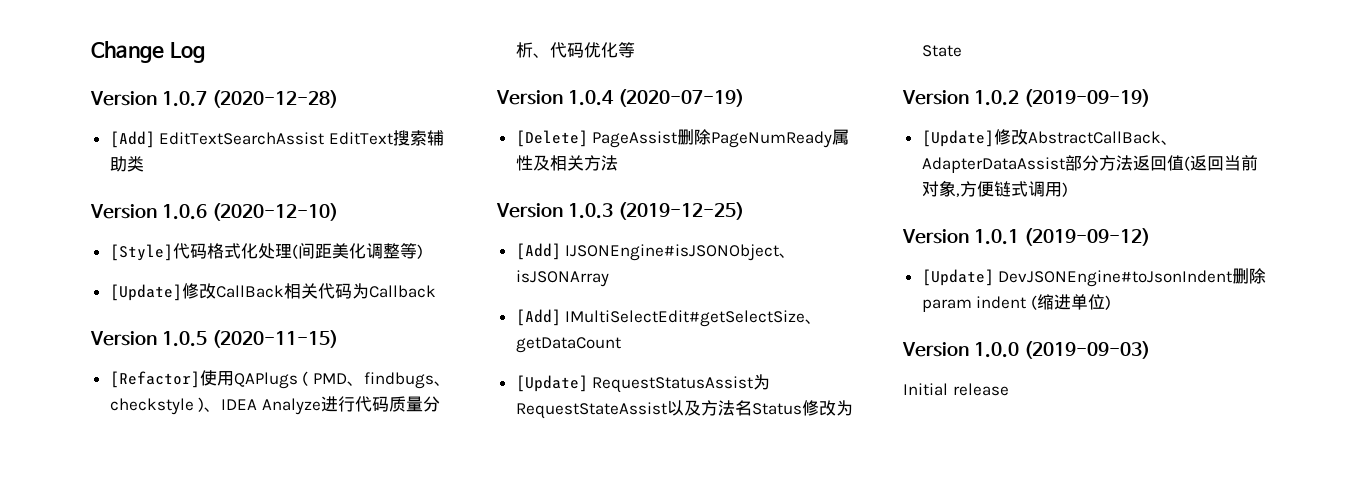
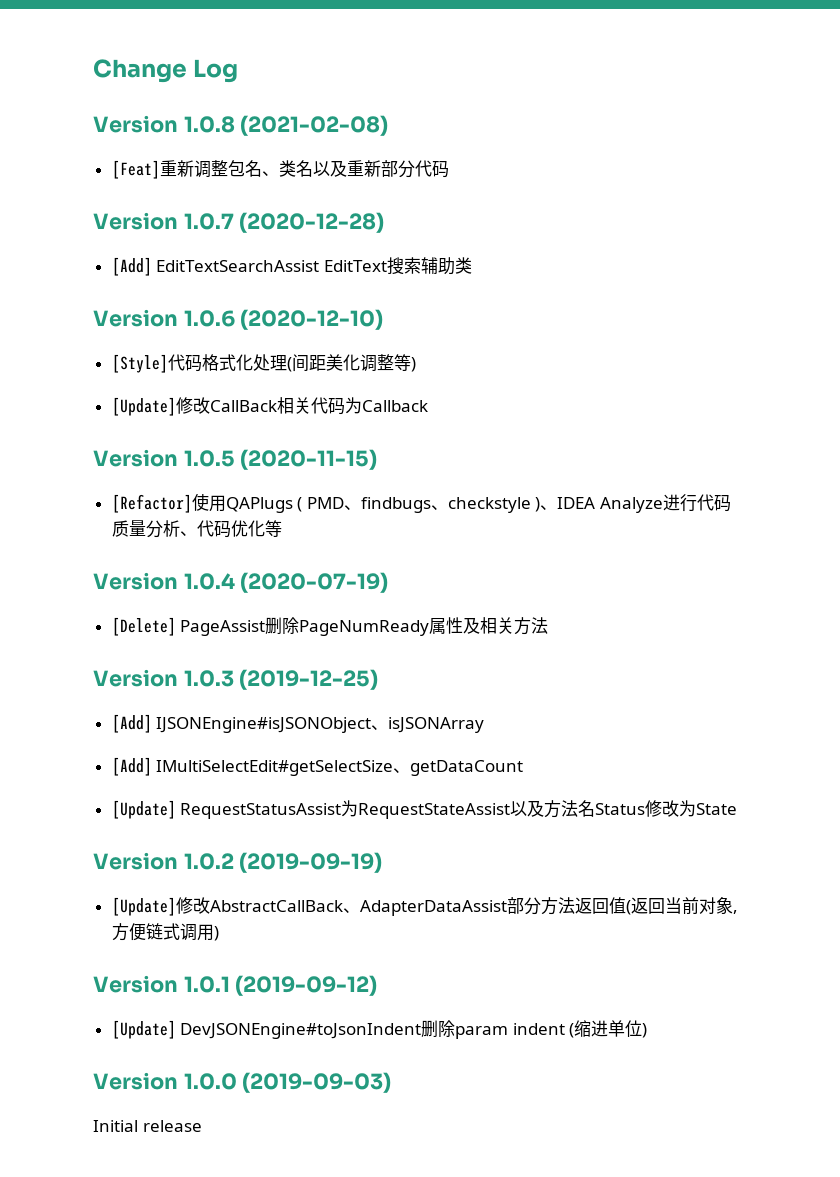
(205, 52) none -> [93,115,389,136] [111,160,449,179] // Version 1.0.8 (2021-02-08) // [Feat]重新调整包名、类名以及重新部分代码

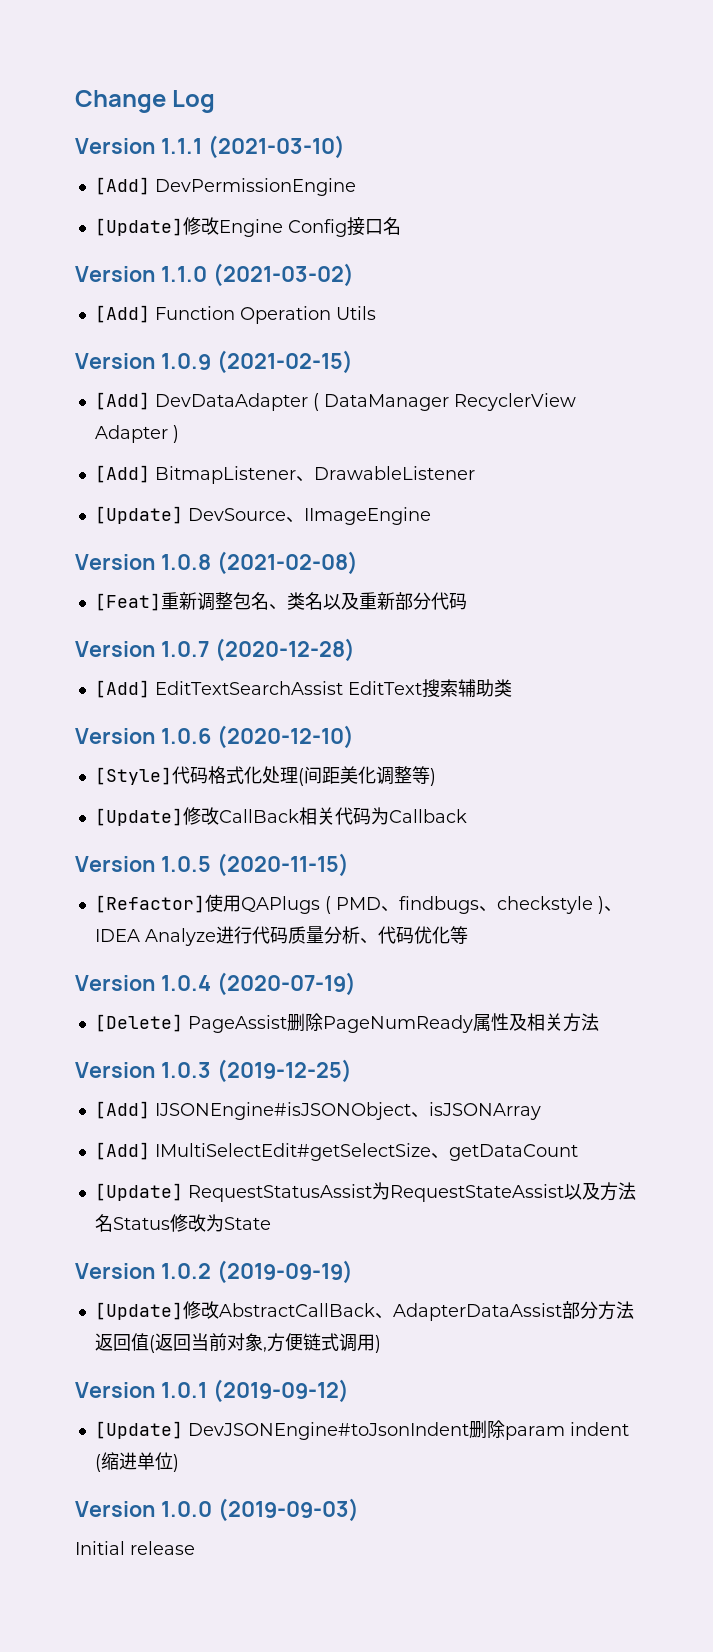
(239, 71) none -> [75,135,345,159] [94,177,356,196] [94,217,401,237] [75,263,354,287] [94,305,376,324] [75,350,353,374] [94,392,576,411] [94,425,179,443] [94,465,475,484] [94,506,431,525] // Version 1.1.1 (2021-03-10) // [Add] DevPermissionEngine // [Update]修改Engine Config接口名 // Version 1.1.0 (2021-03-02) // [Add] Function Operation Utils // Version 1.0.9 (2021-02-15) // [Add] DevDataAdapter ( DataManager RecyclerView Adapter ) // [Add] BitmapListener、DrawableListener // [Update] DevSource、IImageEngine

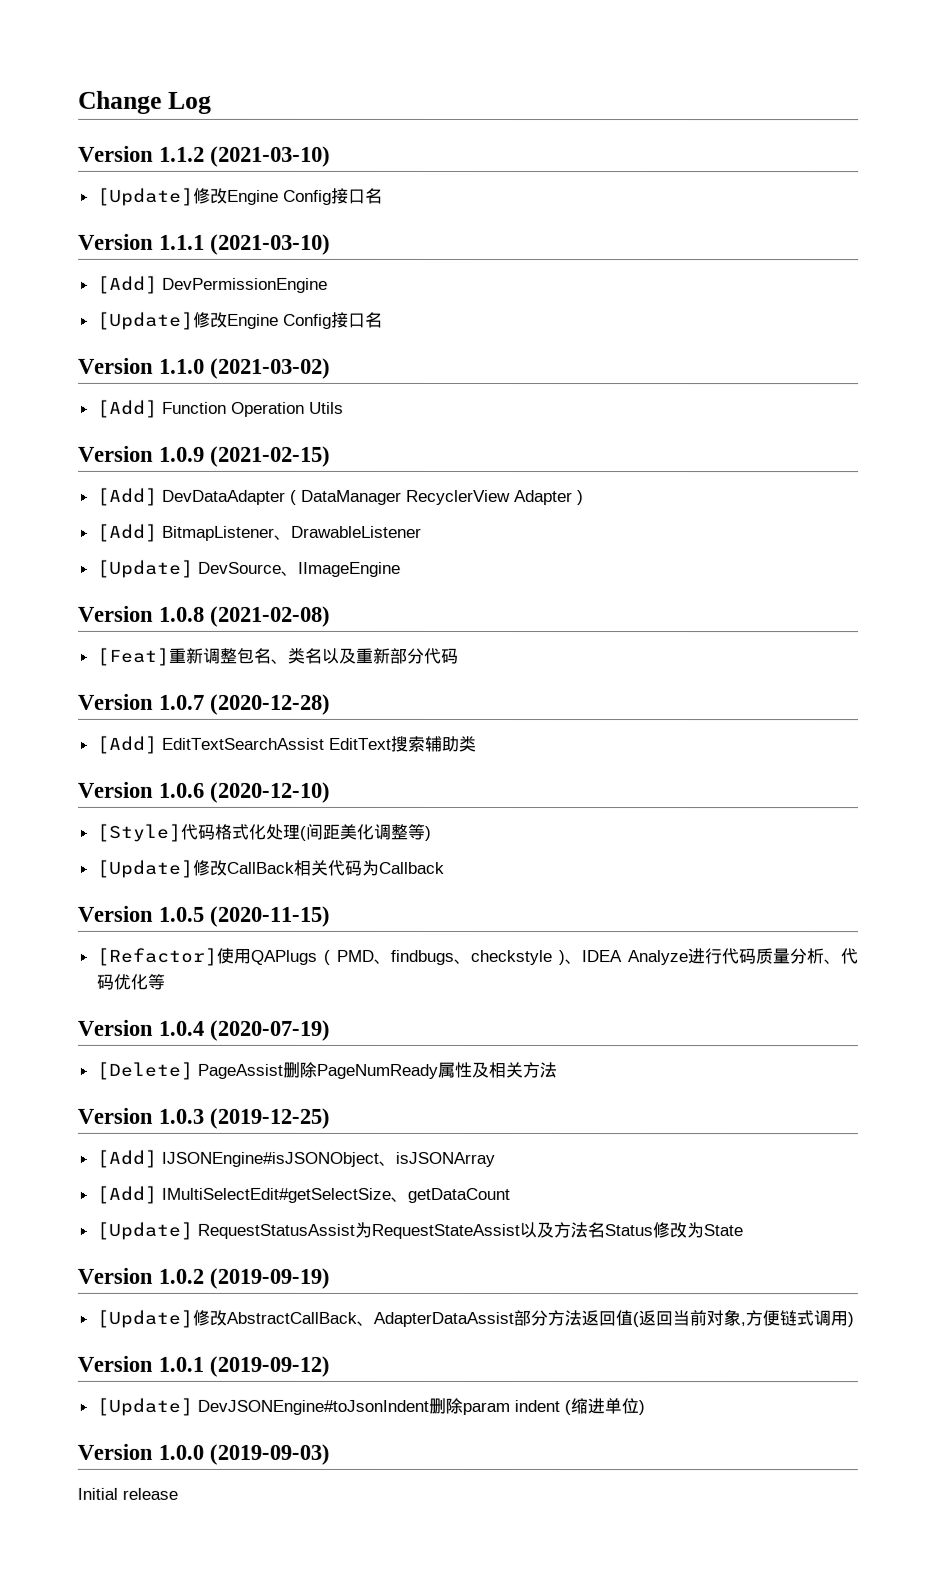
(216, 101) none -> [78,145,332,167] [96,187,383,206] // Version 1.1.2 (2021-03-10) // [Update]修改Engine Config接口名

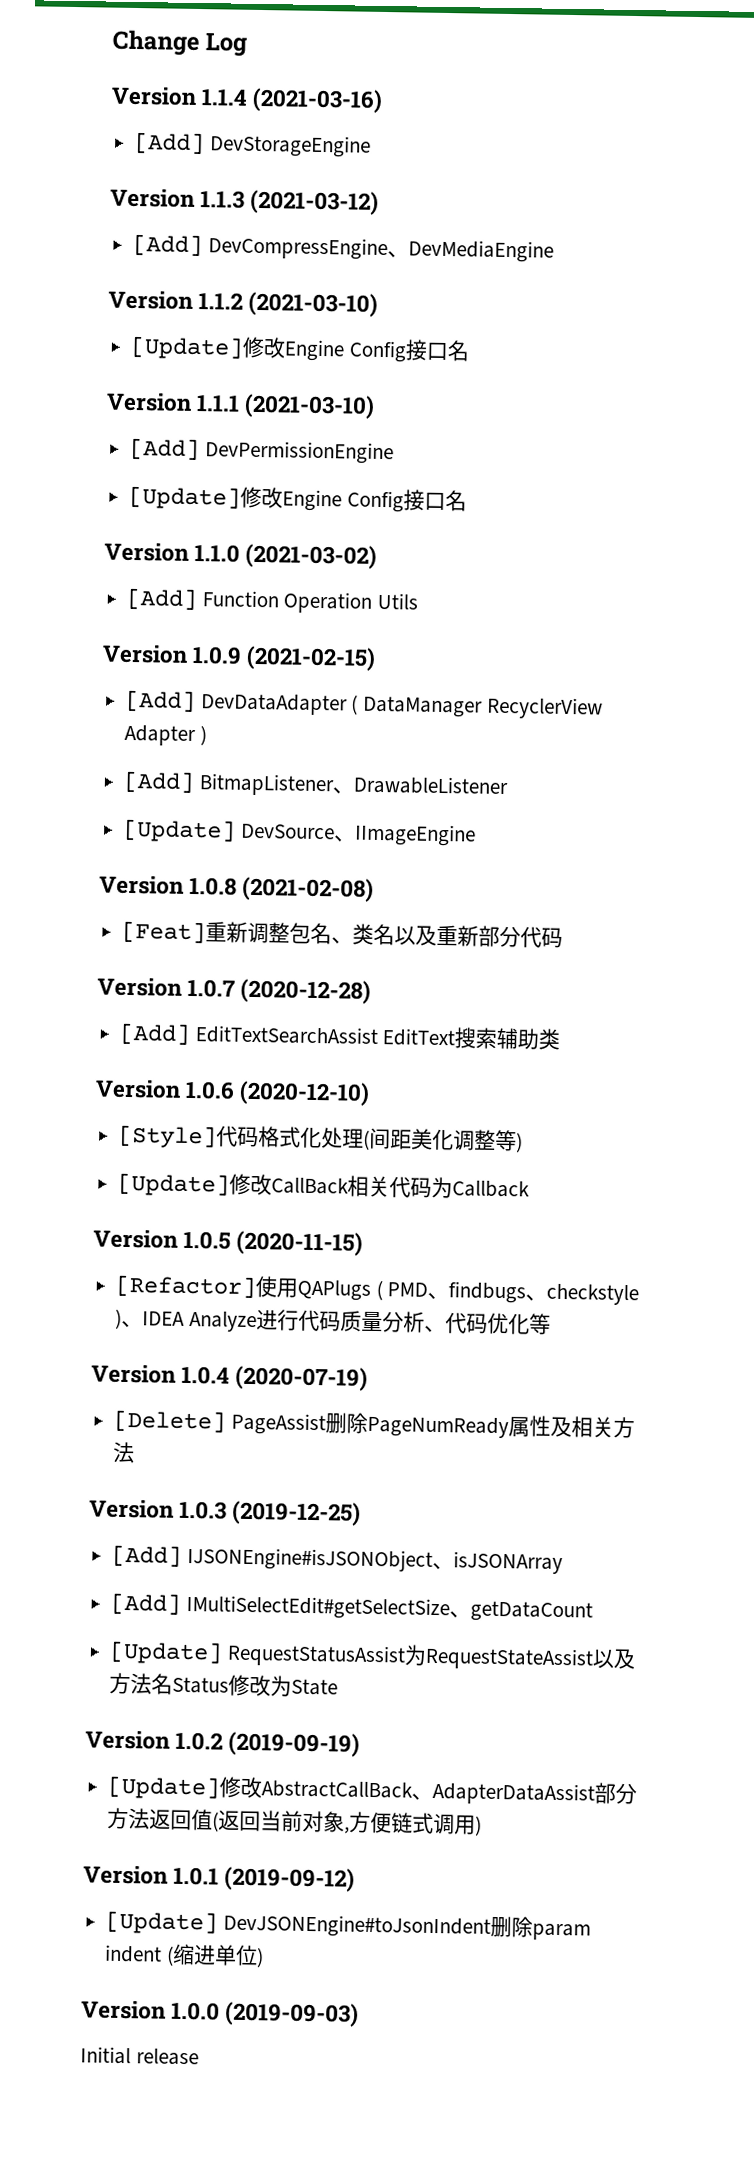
(212, 102) none -> [111,85,384,113] [134,131,371,158] [110,187,380,215] [132,233,554,263] // Version 1.1.4 (2021-03-16) // [Add] DevStorageEngine // Version 1.1.3 (2021-03-12) // [Add] DevCompressEngine、DevMediaEngine

